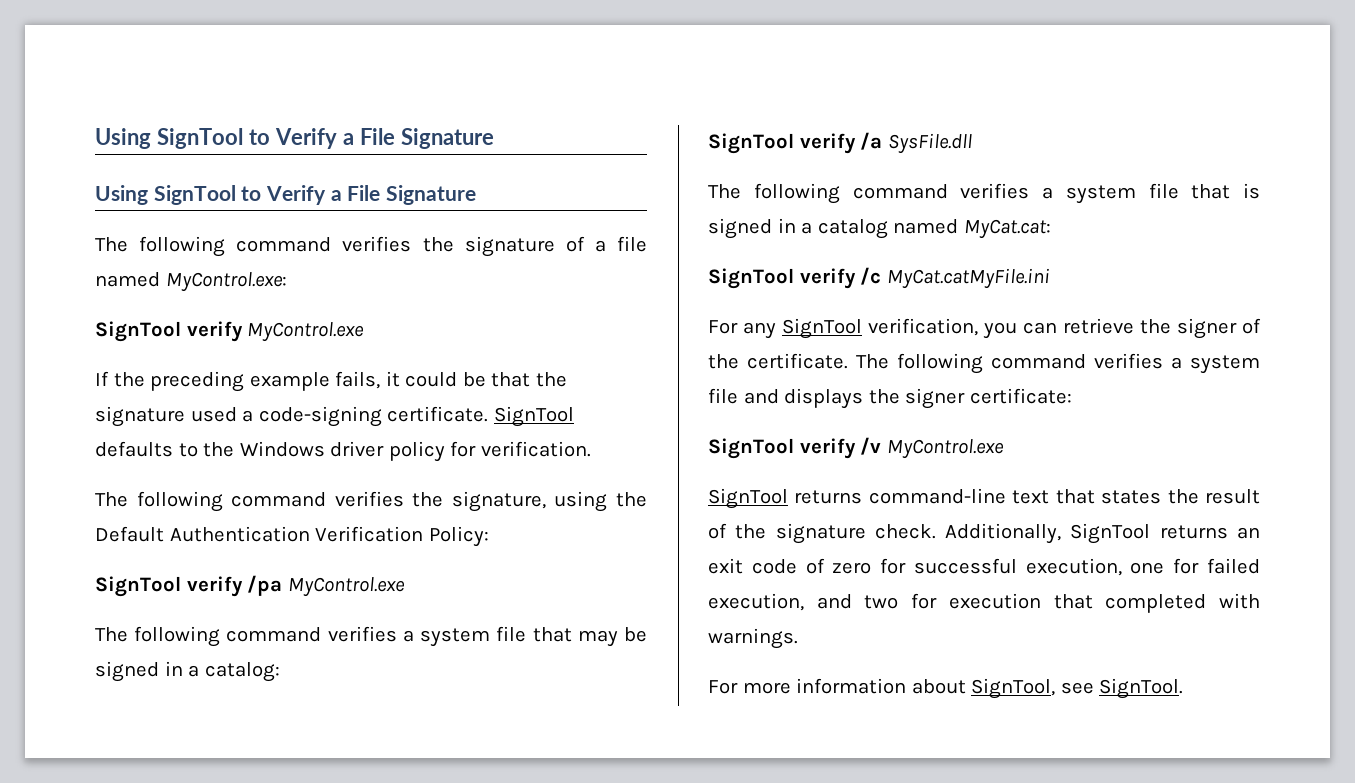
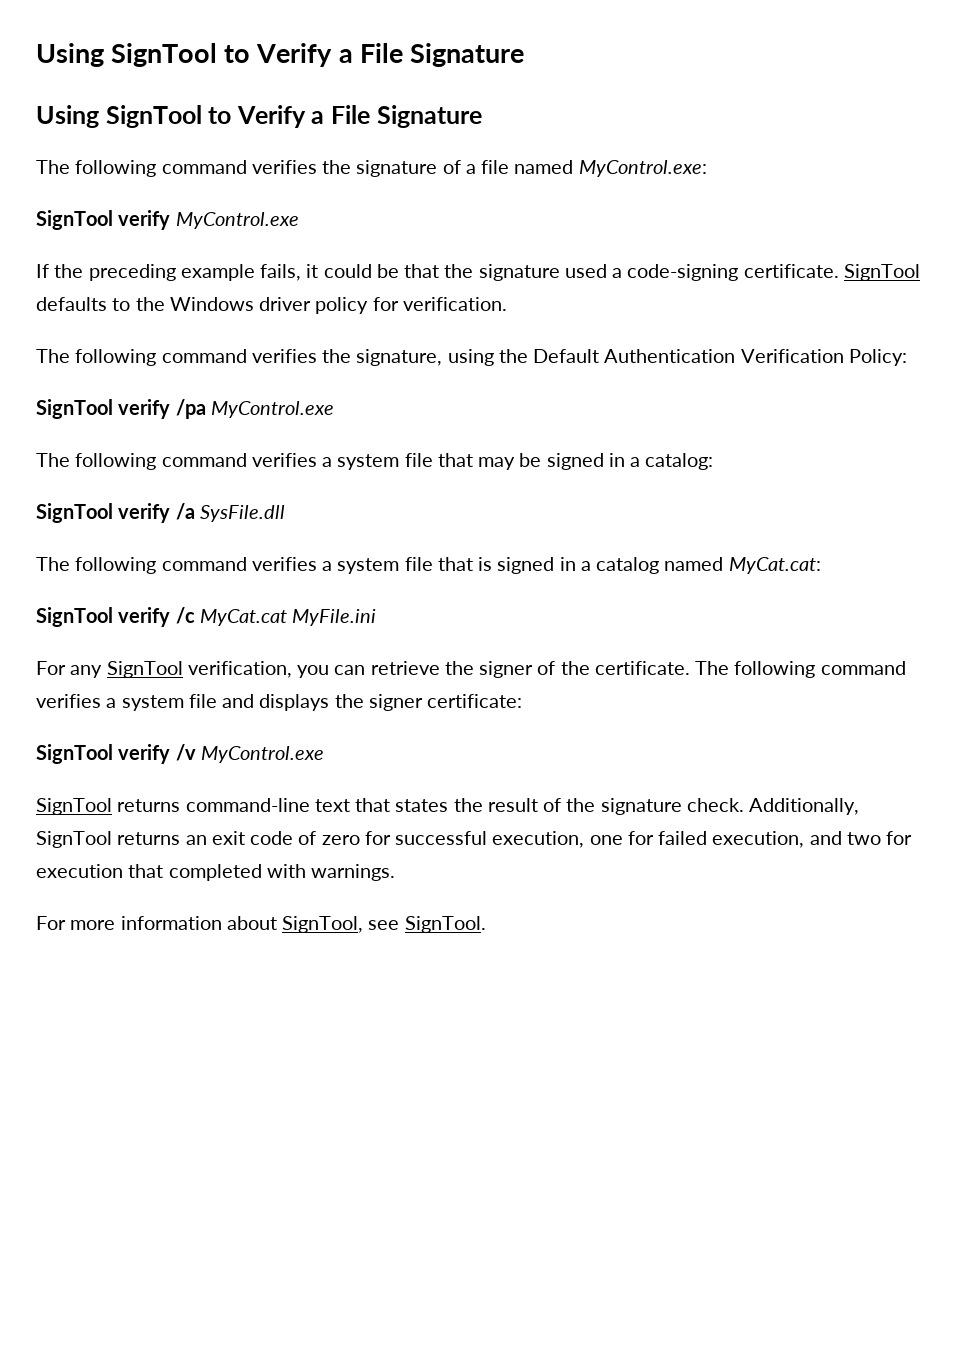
[886,268,1050,289] MyCat.catMyFile.ini -> [199,609,377,626] MyCat.cat MyFile.ini

